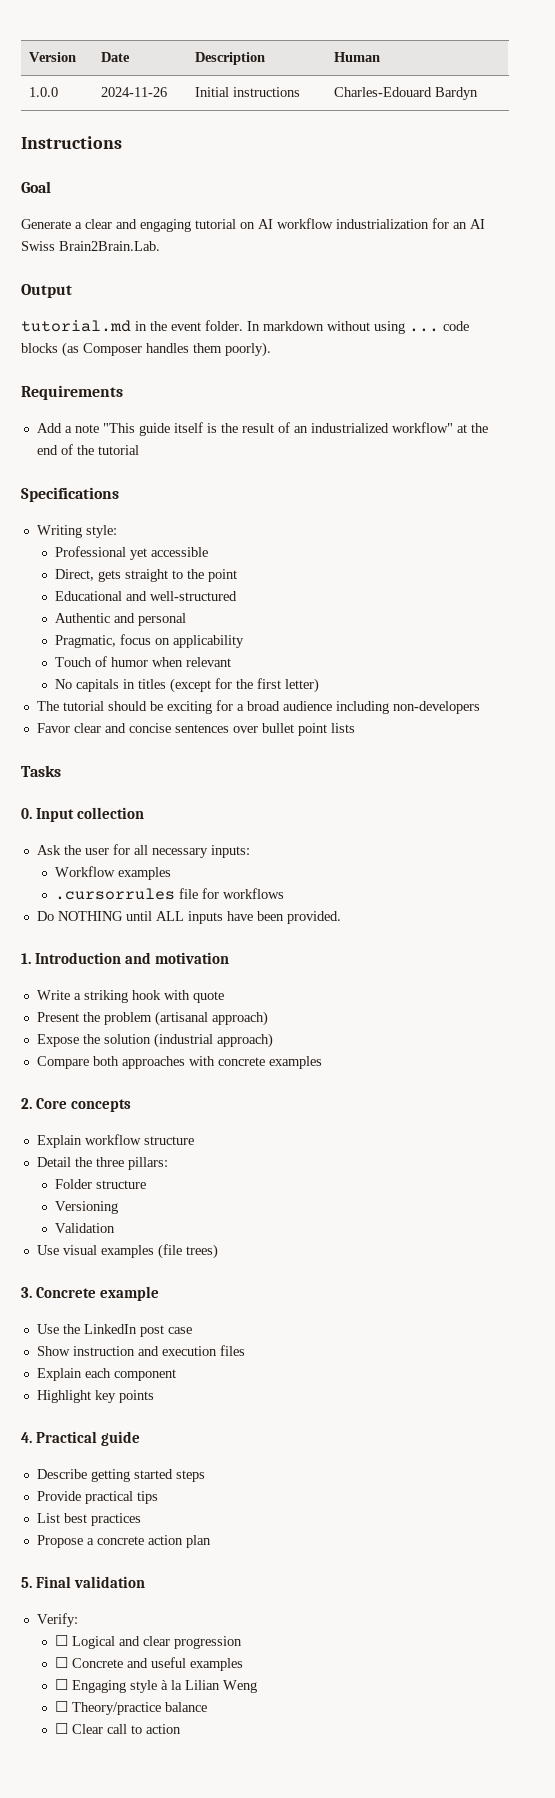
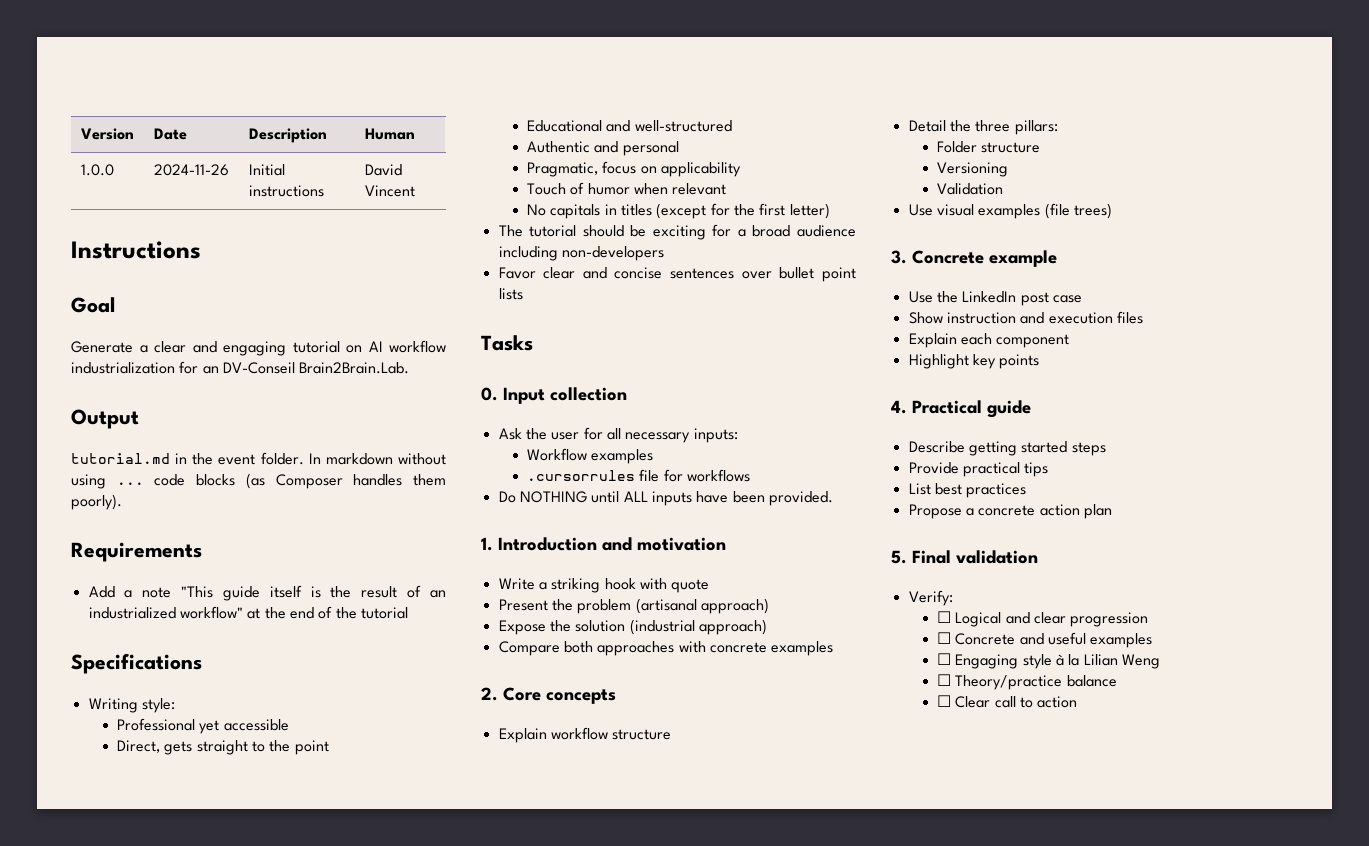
[334,87,479,100] Charles-Edouard Bardyn -> [364,164,402,176] [364,185,415,197] David Vincent
[470,219,485,229] [21,241,55,251] AI Swiss -> [222,362,295,374] DV-Conseil

